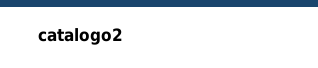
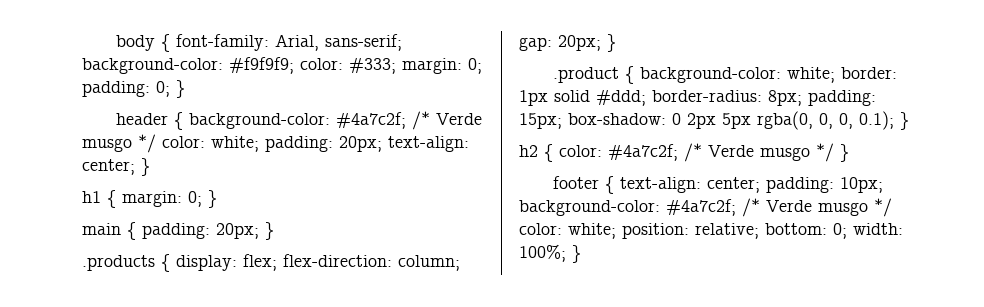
[38,28,123,45] catalogo2 -> [116,34,403,52] [82,57,482,74] [82,80,185,98] [116,111,483,130] [82,134,469,153] [82,158,150,176] [82,190,217,208] [82,222,274,240] [82,254,460,272] [519,34,616,52] [553,66,898,84] [519,89,876,106] [519,111,909,130] [519,143,849,162] [553,176,884,194] [519,198,892,217] [519,223,903,239] [519,244,581,263] body { font-family: Arial, sans-serif; background-color: #f9f9f9; color: #333; margin: 0; padding: 0; } // header { background-color: #4a7c2f; /* Verde musgo */ color: white; padding: 20px; text-align: center; } // h1 { margin: 0; } // main { padding: 20px; } // .products { display: flex; flex-direction: column; gap: 20px; } // .product { background-color: white; border: 1px solid #ddd; border-radius: 8px; padding: 15px; box-shadow: 0 2px 5px rgba(0, 0, 0, 0.1); } // h2 { color: #4a7c2f; /* Verde musgo */ } // footer { text-align: center; padding: 10px; background-color: #4a7c2f; /* Verde musgo */ color: white; position: relative; bottom: 0; width: 100%; }

